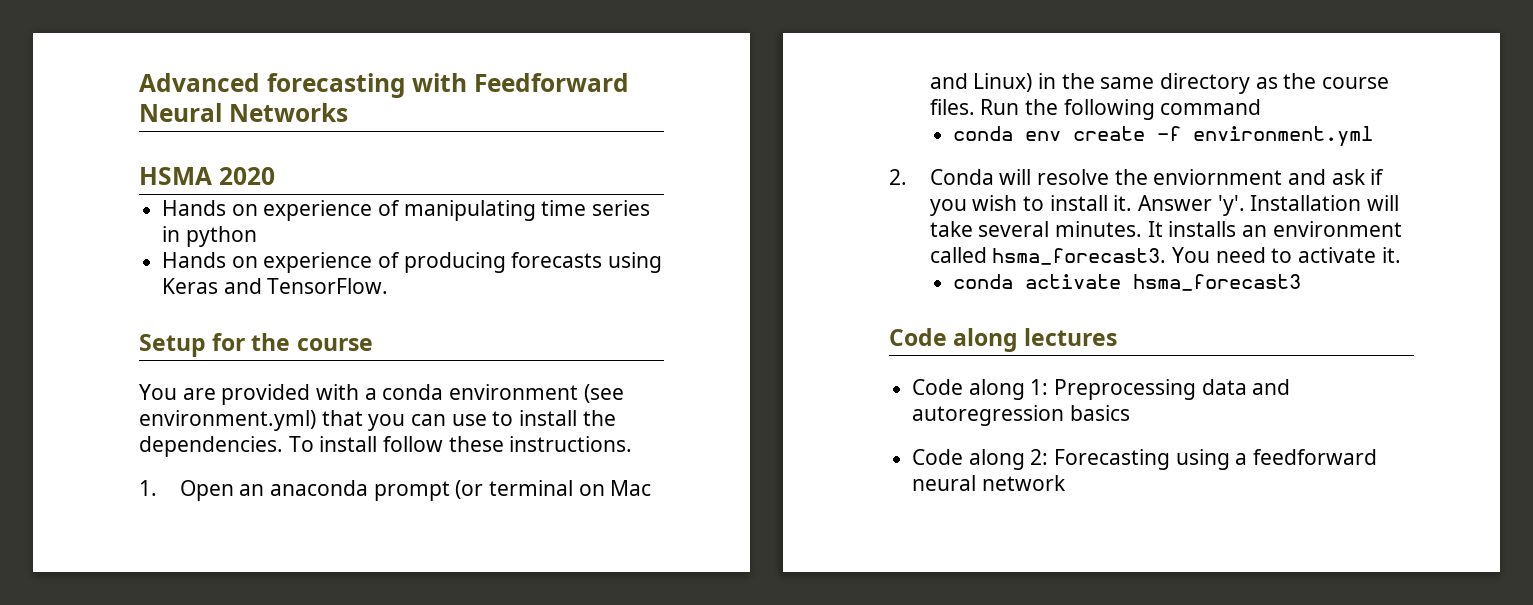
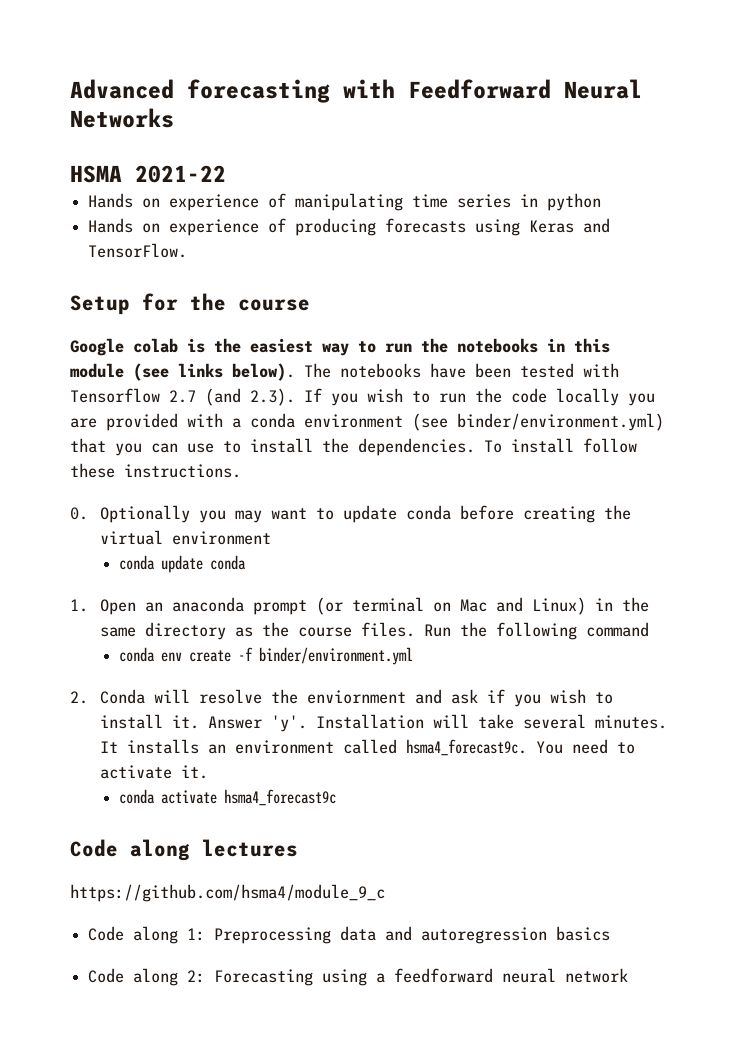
[218,167,275,185] 2020 -> [135,165,226,183] 2021-22
[139,384,177,400] You -> [70,338,610,356] [70,363,619,381] [70,388,655,406] Google colab is the easiest way to run the notebooks in this module (see links below). The notebooks have been tested with Tensorflow 2.7 (and 2.3). If you wish to run the code locally you
[139,410,316,431] environment.yml) -> [457,413,664,431] binder/environment.yml)
(633, 444) none -> [70,505,632,523] [100,530,272,545] [118,555,246,573] // 0. Optionally you may want to update conda before creating the virtual environment // conda update conda
[1192,126,1373,147] environment.yml -> [258,647,413,665] binder/environment.yml
[992,248,1167,265] hsma_forecast3. -> [406,739,528,756] hsma4_forecast9c.
[1132,274,1301,291] hsma_forecast3 -> [223,789,336,806] hsma4_forecast9c
(1118, 337) none -> [70,884,385,902] // https://github.com/hsma4/module_9_c

